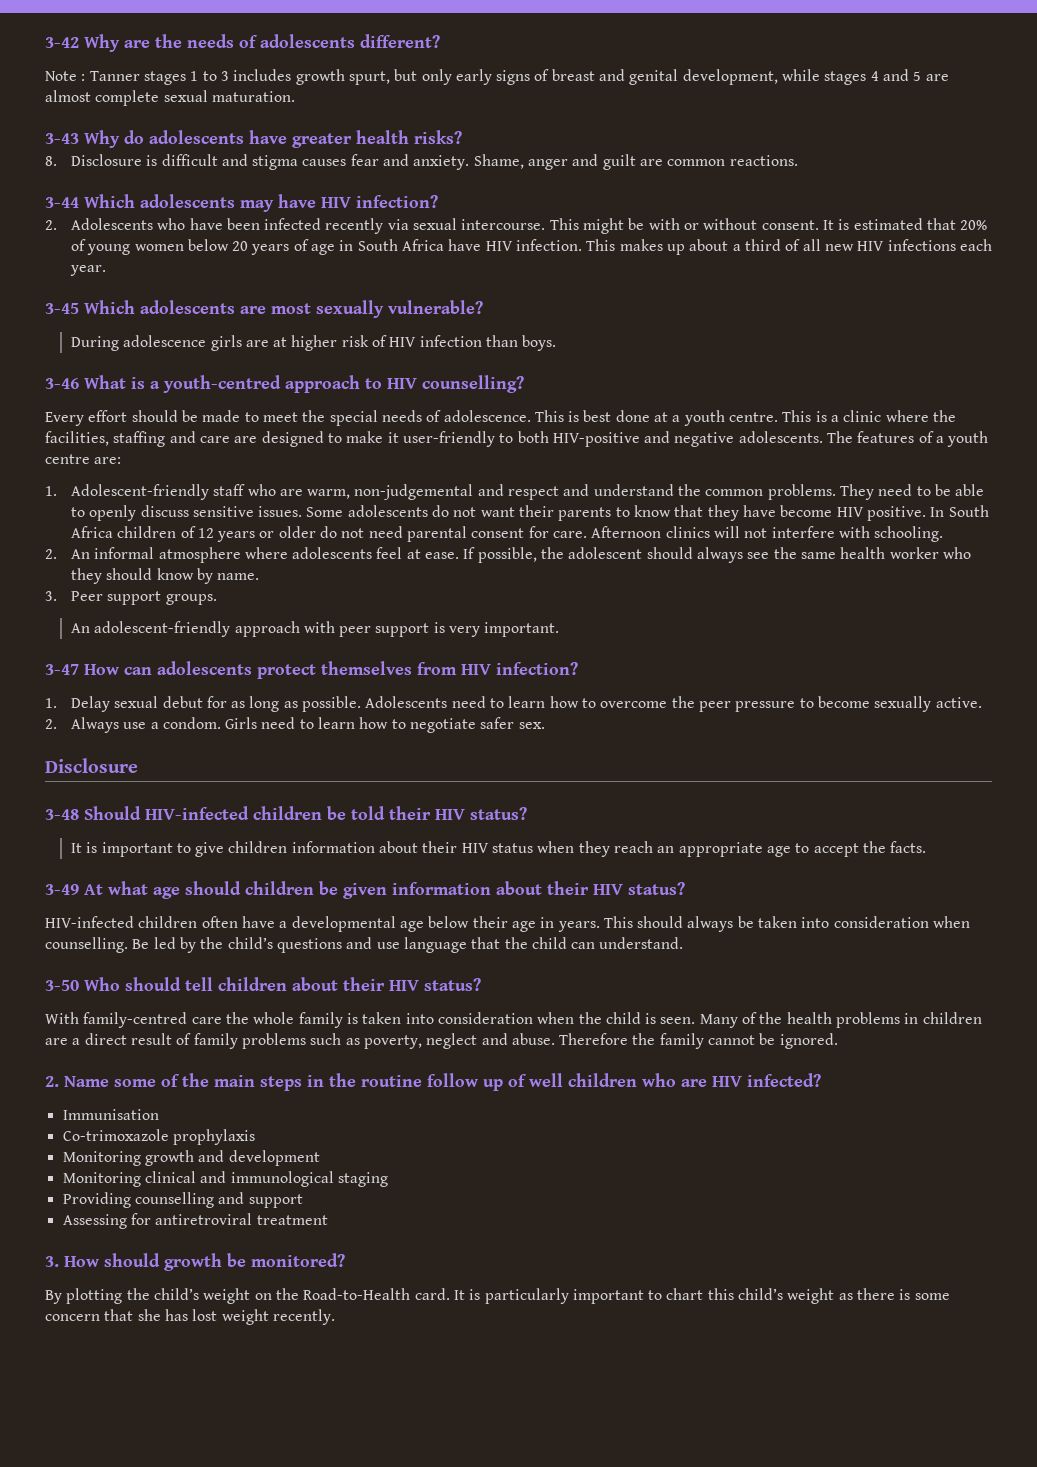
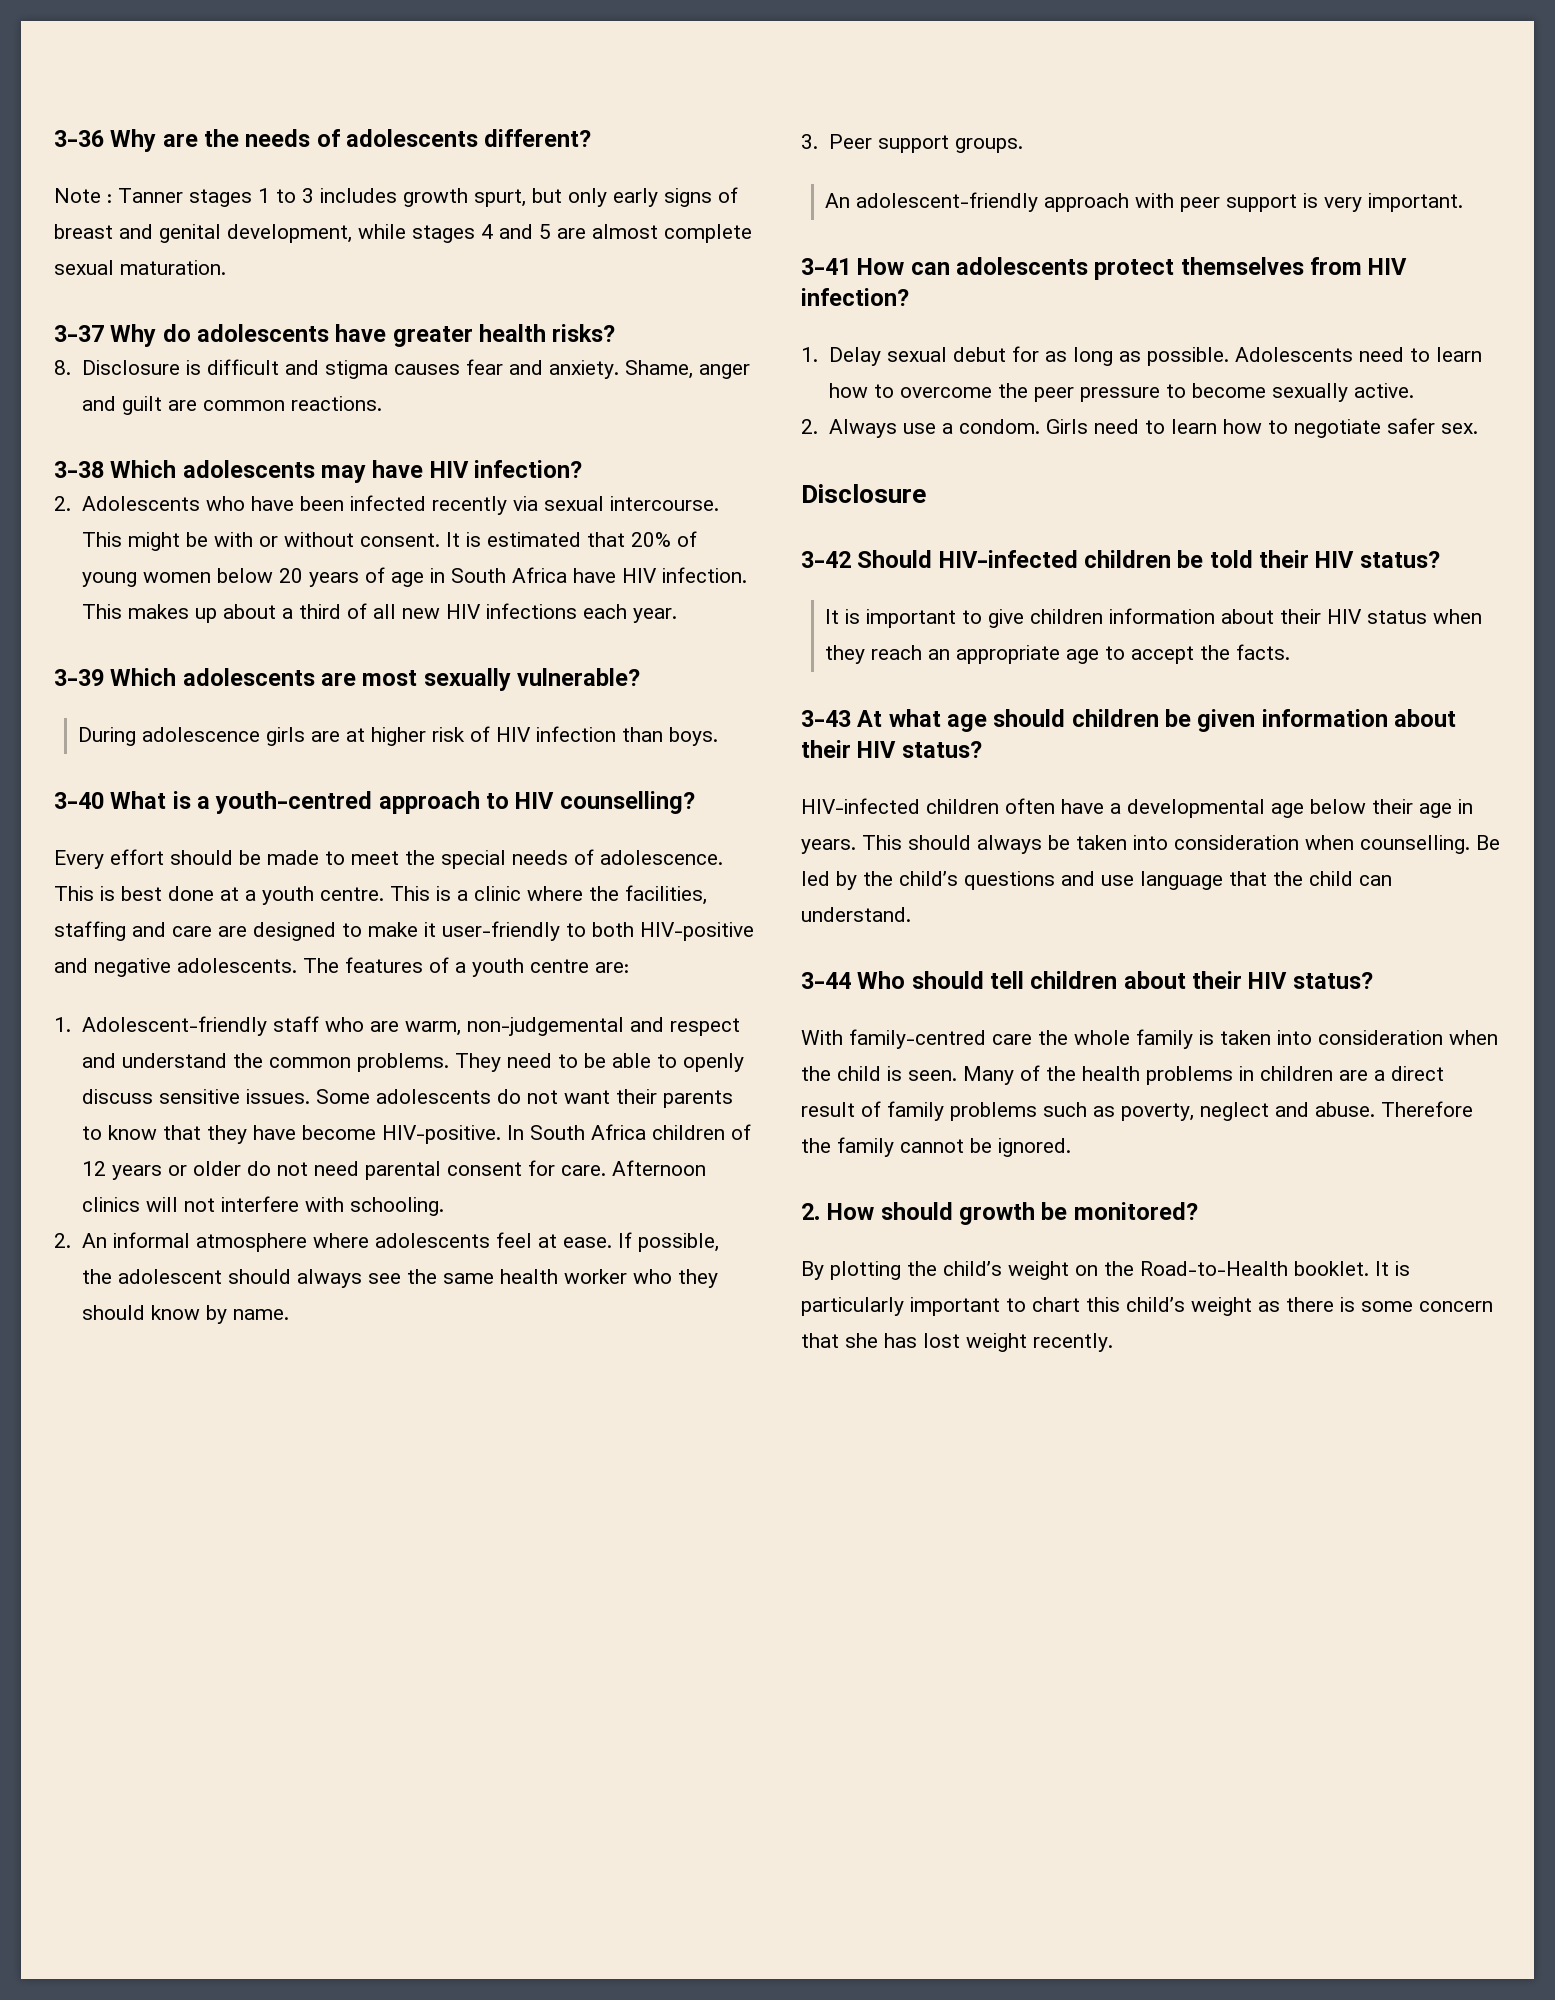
[45,37,79,48] 3-42 -> [54,130,104,147] 3-36
[45,133,79,144] 3-43 -> [54,325,104,342] 3-37
[45,197,79,208] 3-44 -> [54,461,104,478] 3-38
[45,303,79,314] 3-45 -> [54,669,104,686] 3-39
[45,378,79,389] 3-46 -> [54,792,104,809] 3-40
[836,506,926,521] HIV positive. -> [381,1125,501,1144] HIV-positive.
[45,664,79,675] 3-47 -> [801,258,851,275] 3-41
[45,809,79,820] 3-48 -> [801,551,851,568] 3-42
[45,884,79,895] 3-49 -> [801,710,851,727] 3-43
[45,980,79,991] 3-50 -> [801,972,851,989] 3-44
[64,1073,821,1091] [62,1109,159,1120] [62,1129,255,1145] [62,1150,320,1166] [62,1171,388,1187] [62,1192,303,1208] [62,1213,328,1229] [45,1256,59,1267] Name some of the main steps in the routine follow up of well children who are HIV infected? // Immunisation // Co-trimoxazole prophylaxis // Monitoring growth and development // Monitoring clinical and immunological staging // Providing counselling and support // Assessing for antiretroviral treatment // 3. -> (821, 1211) none
[414,1288,450,1300] card. -> [1294,1261,1369,1276] booklet.

